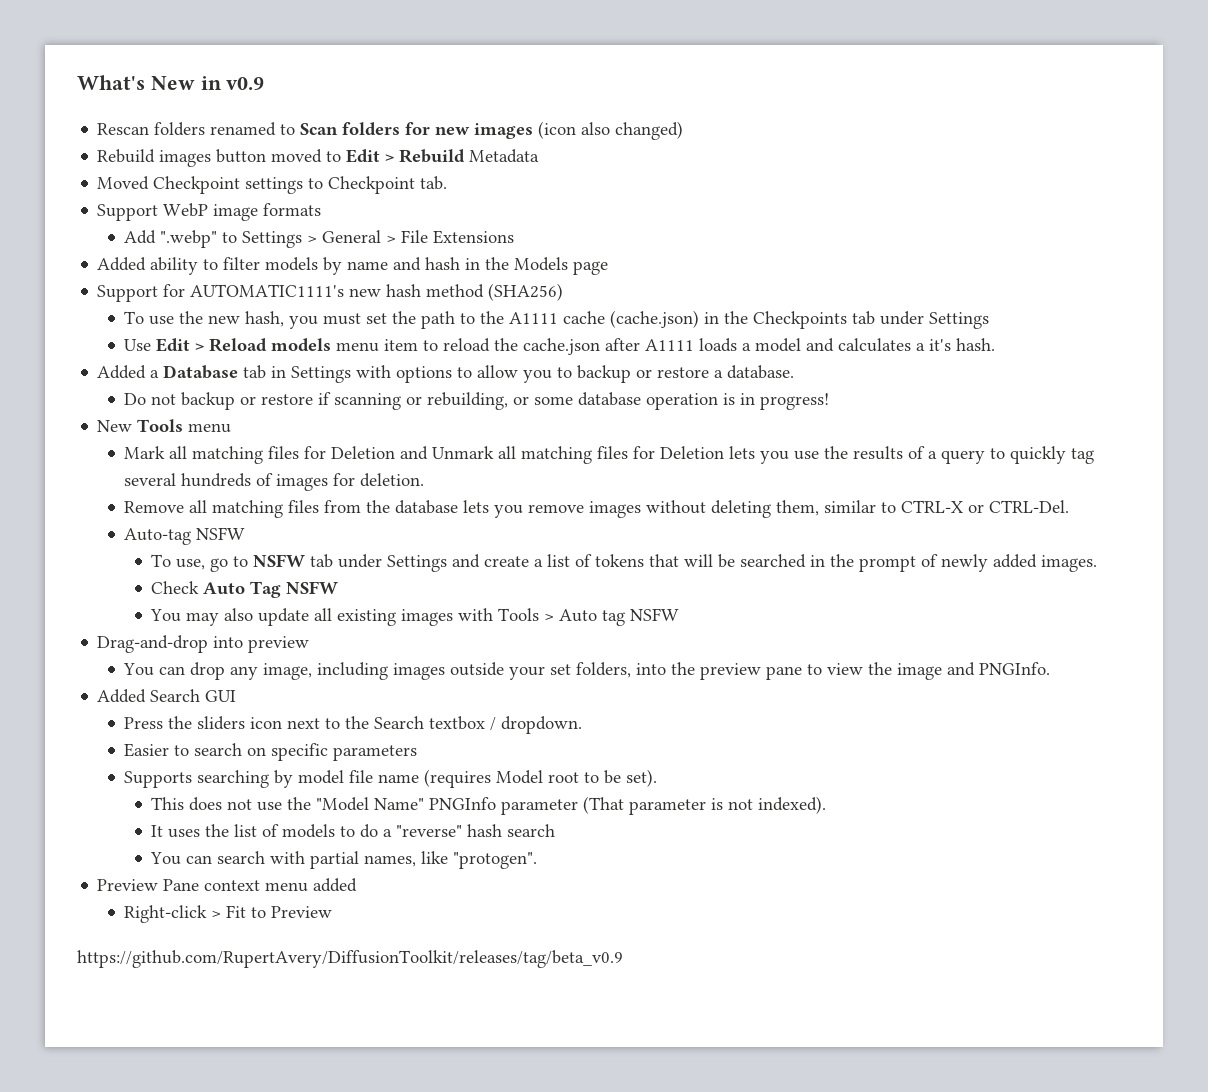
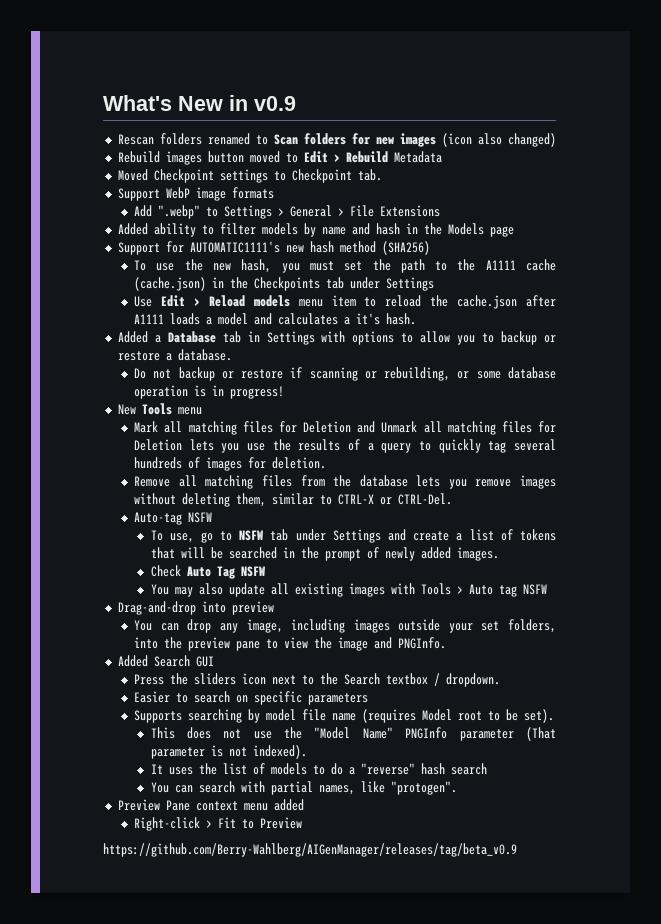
[77,950,623,968] https://github.com/RupertAvery/DiffusionToolkit/releases/tag/beta_v0.9 -> [103,843,517,857] https://github.com/Berry-Wahlberg/AIGenManager/releases/tag/beta_v0.9

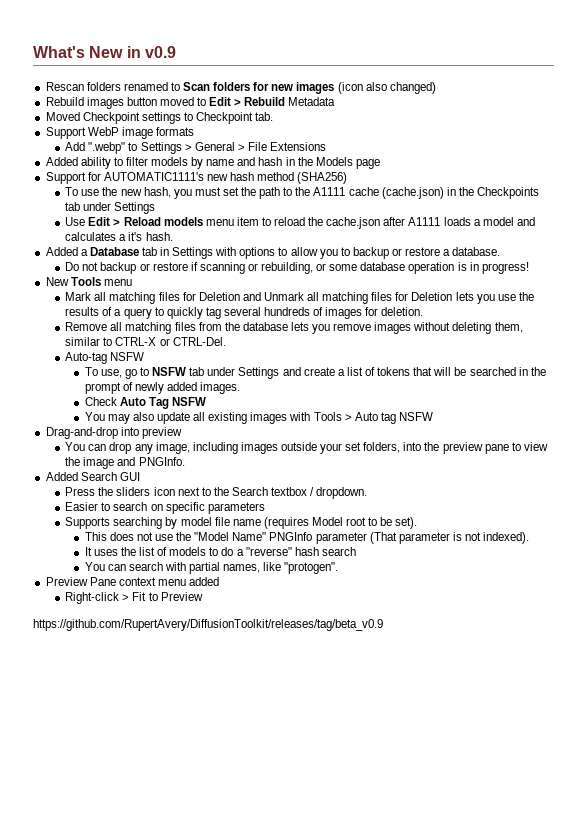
[103,843,517,857] https://github.com/Berry-Wahlberg/AIGenManager/releases/tag/beta_v0.9 -> [33,619,383,631] https://github.com/RupertAvery/DiffusionToolkit/releases/tag/beta_v0.9

